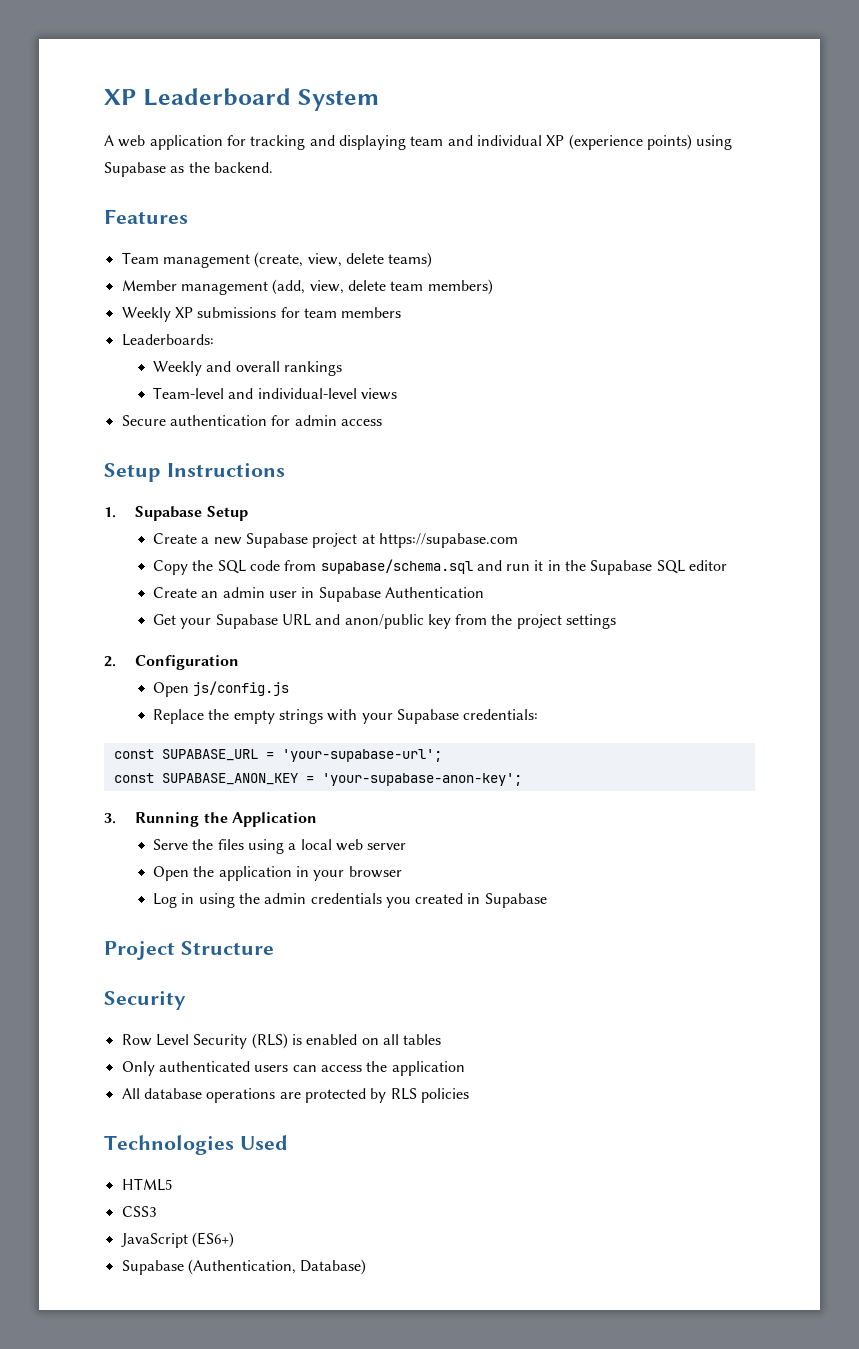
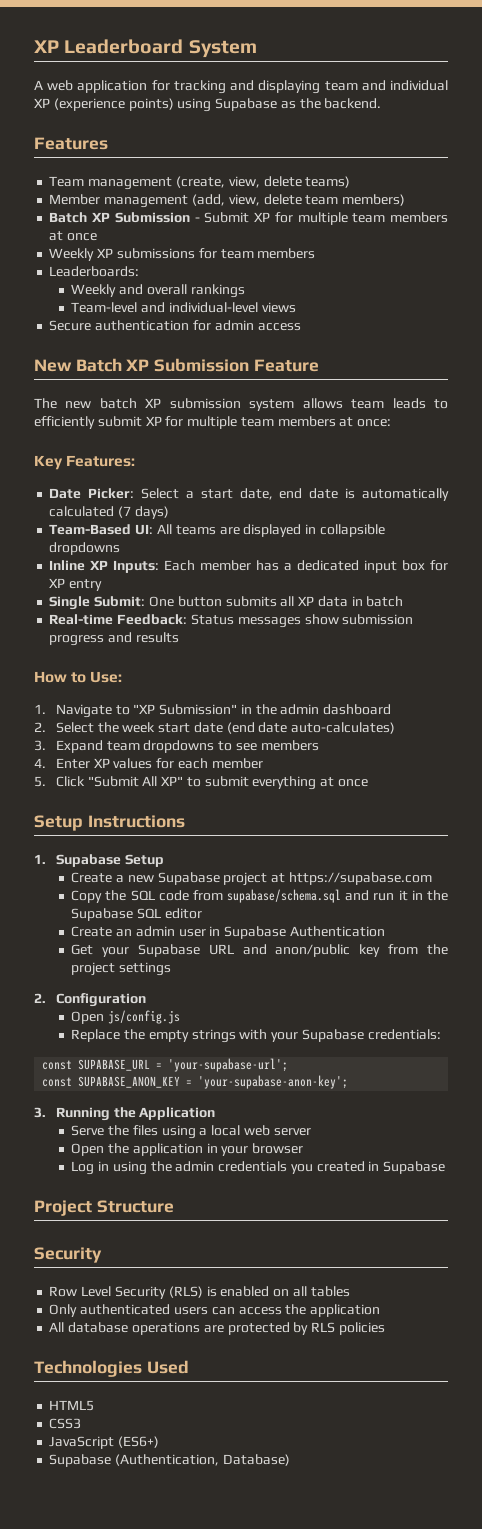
(493, 287) none -> [49,212,449,225] [49,231,98,241] // Batch XP Submission - Submit XP for multiple team members at once
(382, 422) none -> [34,358,319,372] [34,398,449,411] [34,416,392,429] [34,455,136,470] [49,488,450,501] [49,506,169,519] [49,524,385,537] [49,542,121,555] [49,560,448,573] [49,578,103,591] [49,596,404,610] [49,614,414,628] [49,632,179,646] [34,671,123,683] [34,704,392,718] [34,722,396,734] [34,740,319,753] [34,758,263,769] [34,776,369,790] // New Batch XP Submission Feature // The new batch XP submission system allows team leads to efficiently submit XP for multiple team members at once: // Key Features: // Date Picker: Select a start date, end date is automatically calculated (7 days) // Team-Based UI: All teams are displayed in collapsible dropdowns // Inline XP Inputs: Each member has a dedicated input box for XP entry // Single Submit: One button submits all XP data in batch // Real-time Feedback: Status messages show submission progress and results // How to Use: // 1. Navigate to "XP Submission" in the admin dashboard // 2. Select the week start date (end date auto-calculates) // 3. Expand team dropdowns to see members // 4. Enter XP values for each member // 5. Click "Submit All XP" to submit everything at once

